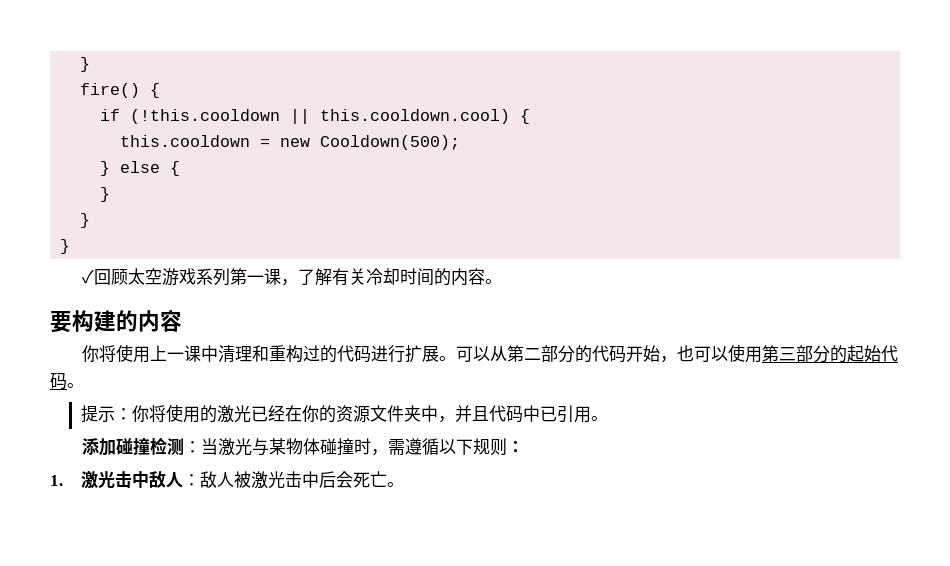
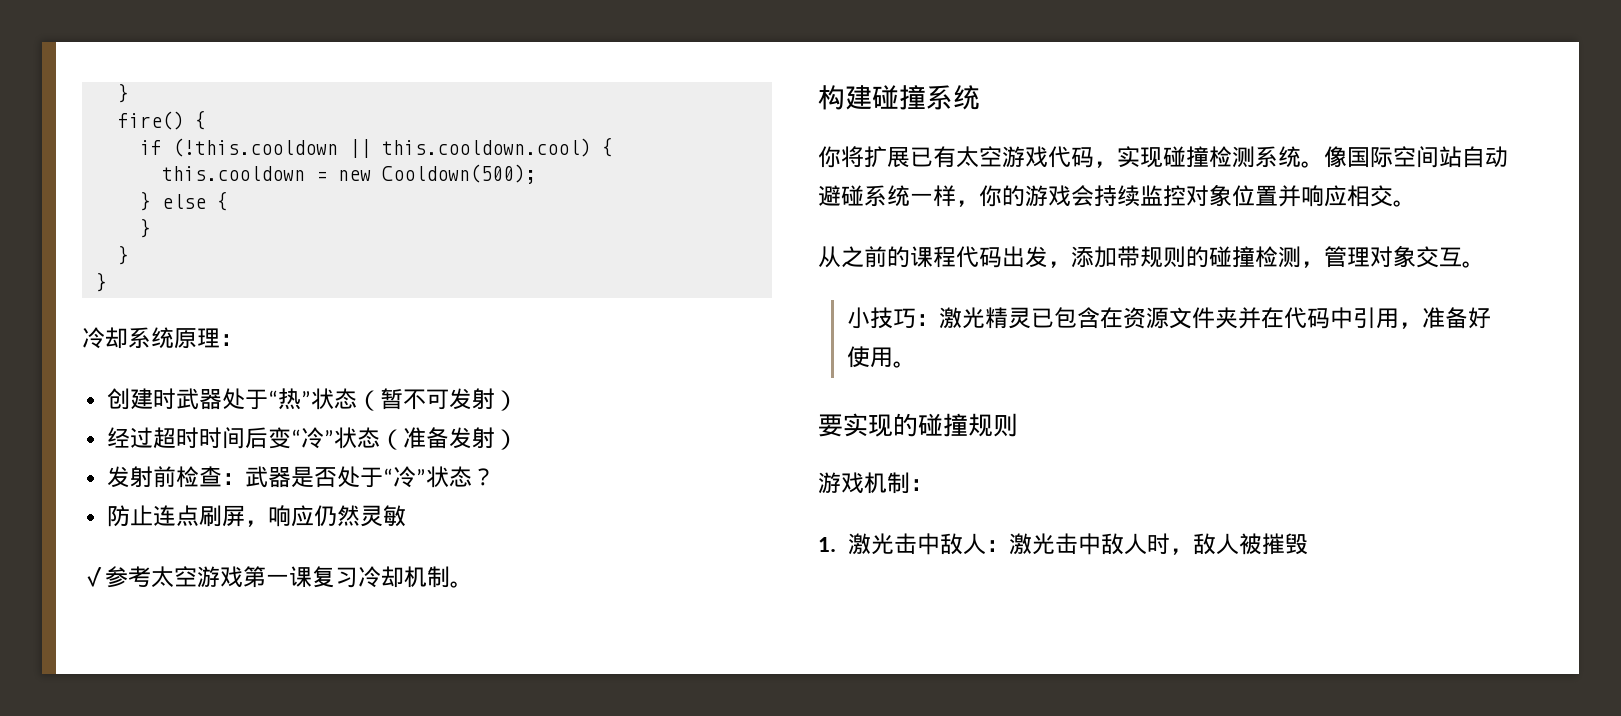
(71, 246) none -> [82,327,243,349] [107,388,519,411] [107,427,519,450] [107,466,496,488] [107,505,407,527] // 冷却系统原理： // 创建时武器处于“热”状态（暂不可发射） // 经过超时时间后变“冷”状态（准备发射） // 发射前检查：武器是否处于“冷”状态？ // 防止连点刷屏，响应仍然灵敏
[94,268,503,286] [50,310,182,333] [82,344,899,363] [50,372,84,390] [80,404,608,423] [82,437,508,456] 回顾太空游戏系列第一课，了解有关冷却时间的内容。 // 要构建的内容 // 你将使用上一课中清理和重构过的代码进行扩展。可以从第二部分的代码开始，也可以使用第三部分的起始代码。 // 提示：你将使用的激光已经在你的资源文件夹中，并且代码中已引用。 // 添加碰撞检测：当激光与某物体碰撞时，需遵循以下规则 -> [105,566,473,588] [818,85,980,110] [818,146,1508,168] [818,184,1416,207] [818,245,1485,268] [846,307,1491,329] [846,346,916,368] [818,413,1018,437] [818,472,910,494] 参考太空游戏第一课复习冷却机制。 // 构建碰撞系统 // 你将扩展已有太空游戏代码，实现碰撞检测系统。像国际空间站自动避碰系统一样，你的游戏会持续监控对象位置并响应相交。 // 从之前的课程代码出发，添加带规则的碰撞检测，管理对象交互。 // 小技巧：激光精灵已包含在资源文件夹并在代码中引用，准备好使用。 // 要实现的碰撞规则 // 游戏机制
[199,471,404,489] 敌人被激光击中后会死亡。 -> [1008,533,1308,555] 激光击中敌人时，敌人被摧毁

